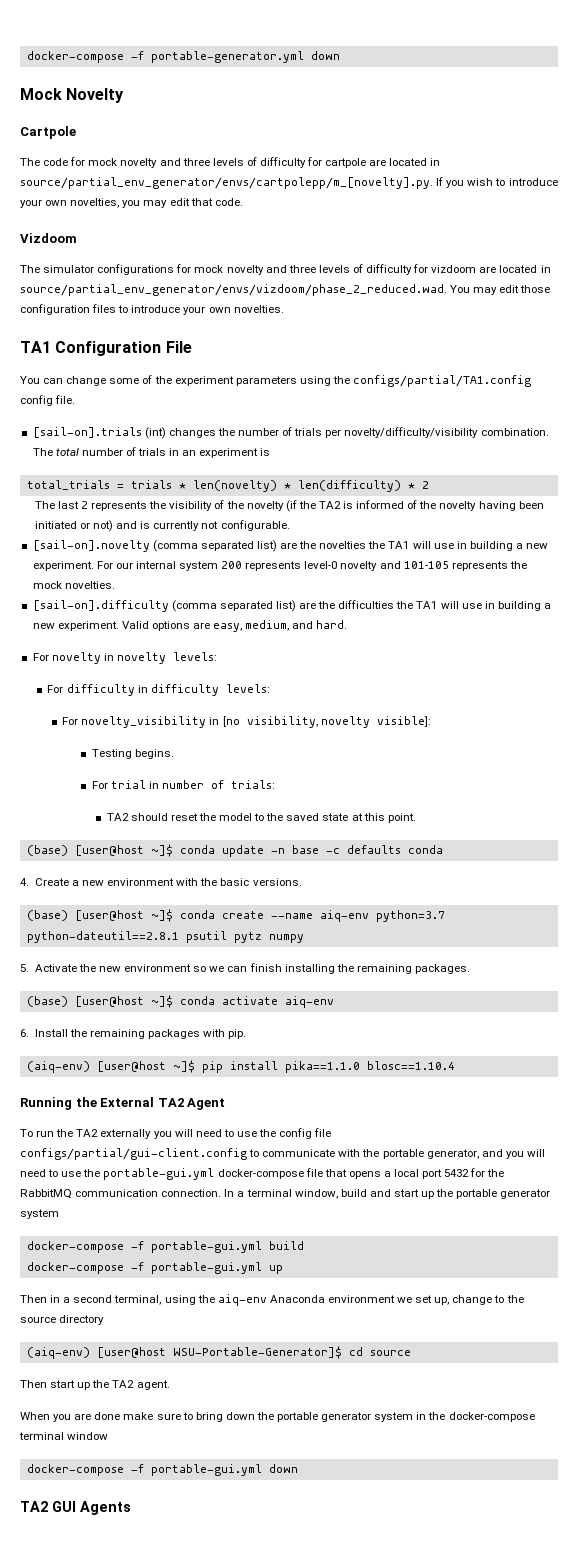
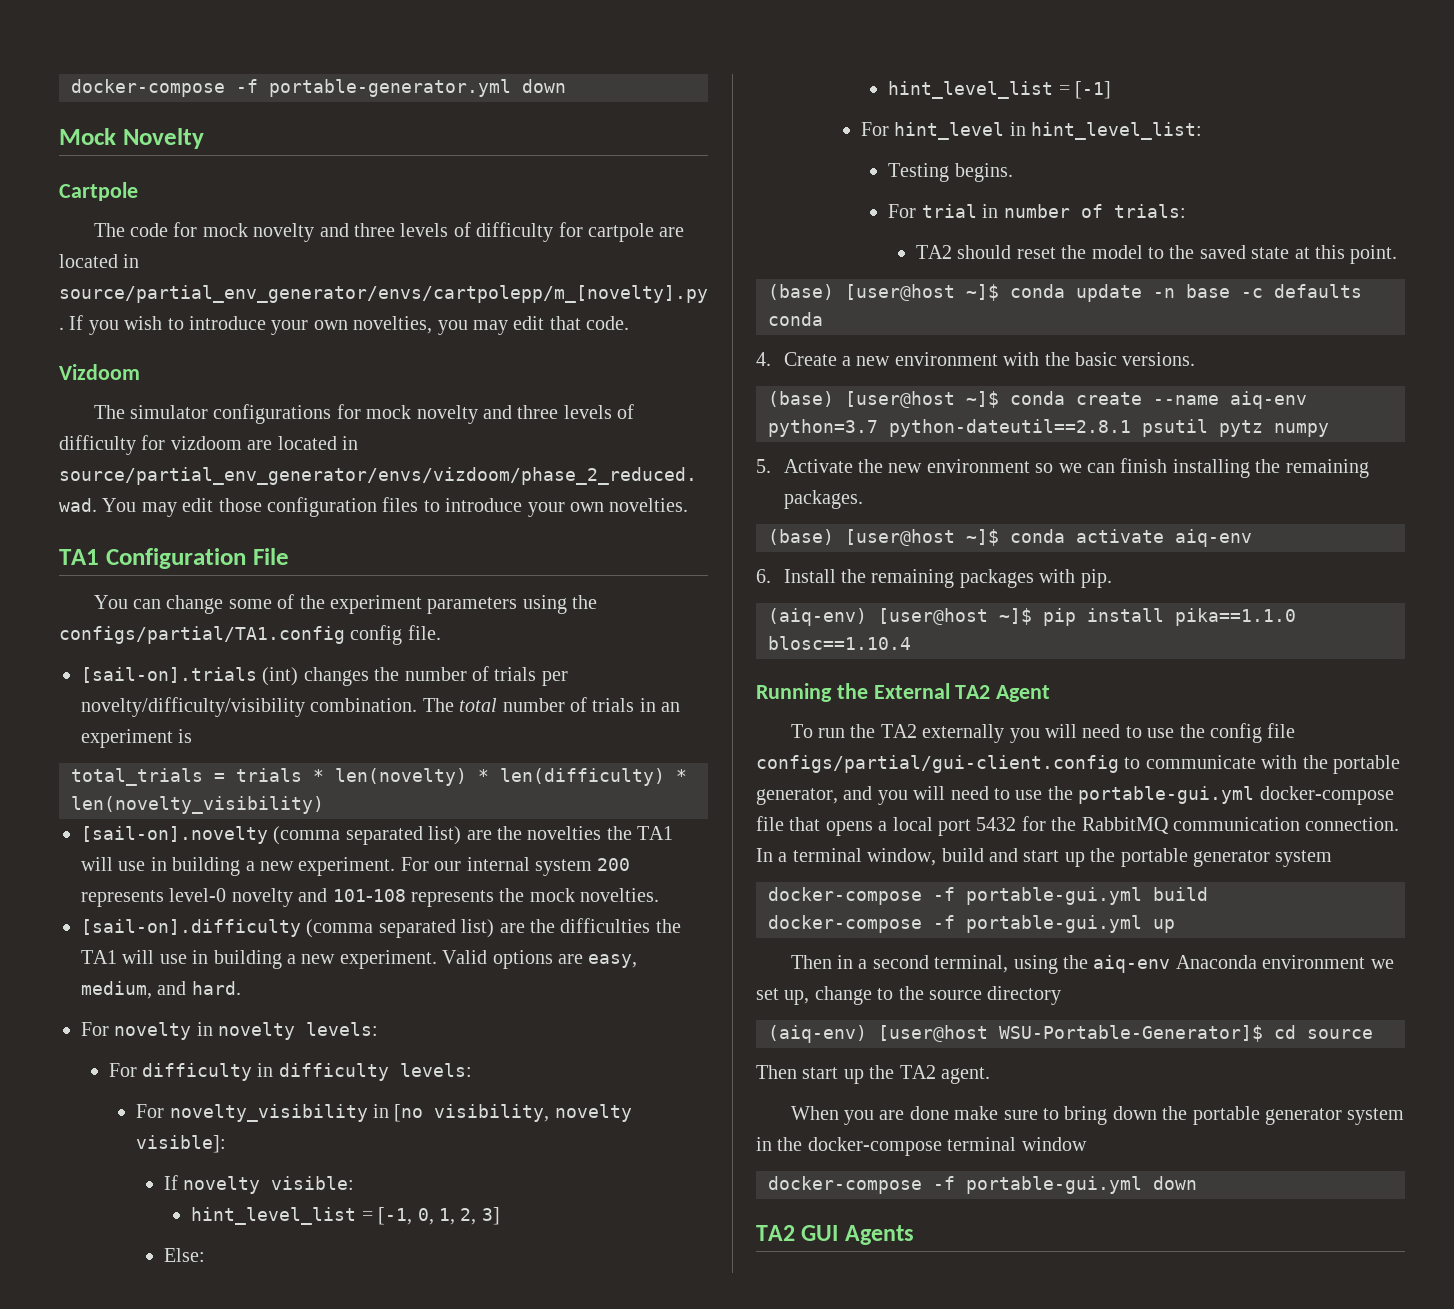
[421,481,429,489] [34,500,544,512] [34,520,290,532] 2 // The last 2 represents the visibility of the novelty (if the TA2 is informed of the novelty having been initiated or not) and is currently not configurable. -> [71,796,324,814] len(novelty_visibility)
[403,561,449,569] 101-105 -> [332,889,406,902] 101-108
(431, 721) none -> [163,1175,355,1194] [191,1207,500,1225] [163,1248,205,1262] [888,81,1112,99] [860,122,1203,140] // If novelty visible: // hint_level_list = [-1, 0, 1, 2, 3] // Else: // hint_level_list = [-1] // For hint_level in hint_level_list:

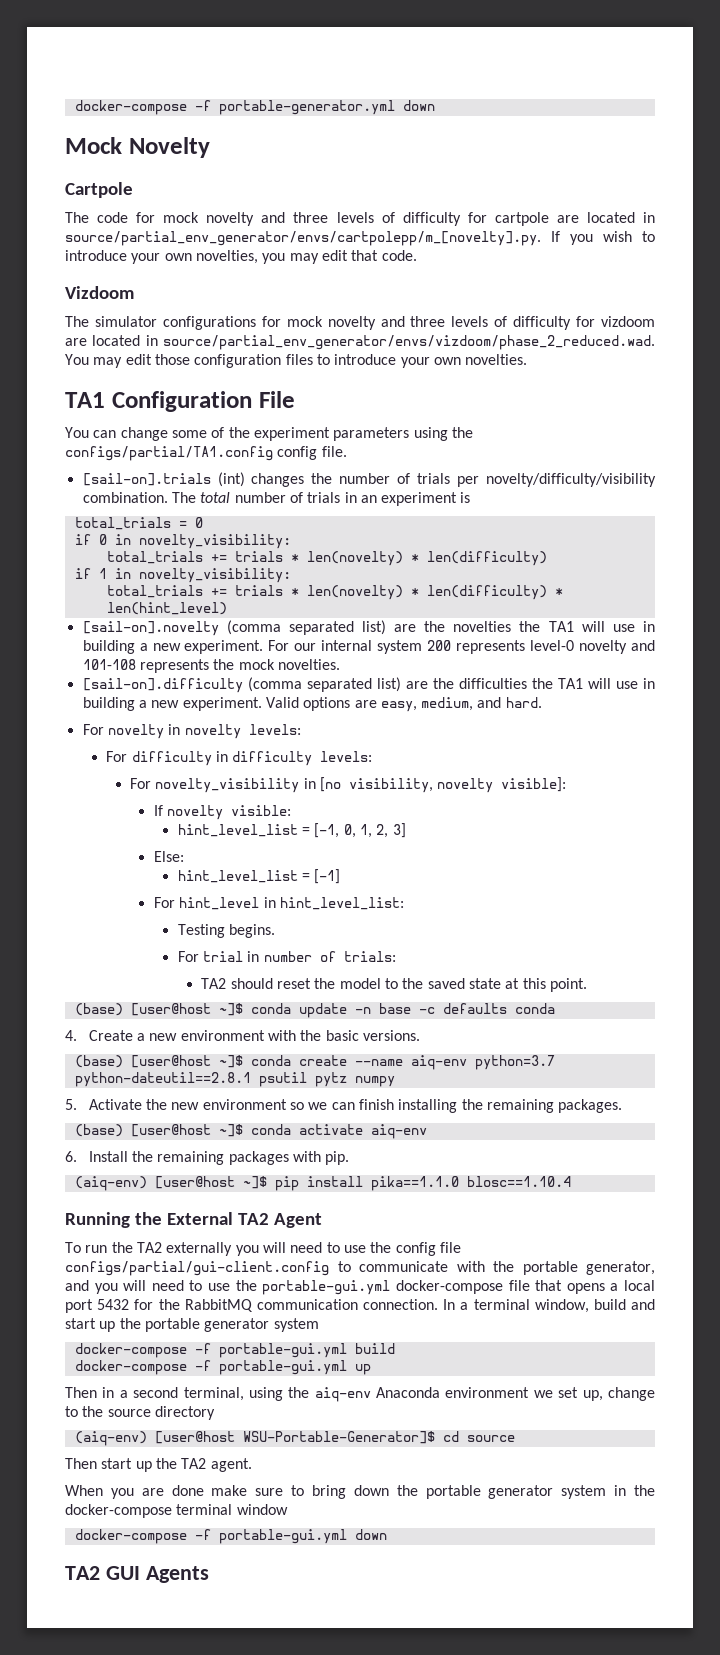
(225, 777) none -> [194,517,203,528] [74,534,291,549] [106,551,547,566] [74,568,291,583] [106,585,227,598] 0 // if 0 in novelty_visibility: // total_trials += trials * len(novelty) * len(difficulty) // if 1 in novelty_visibility: // total_trials +=
[71,796,324,814] len(novelty_visibility) -> [106,602,227,615] len(hint_level)

